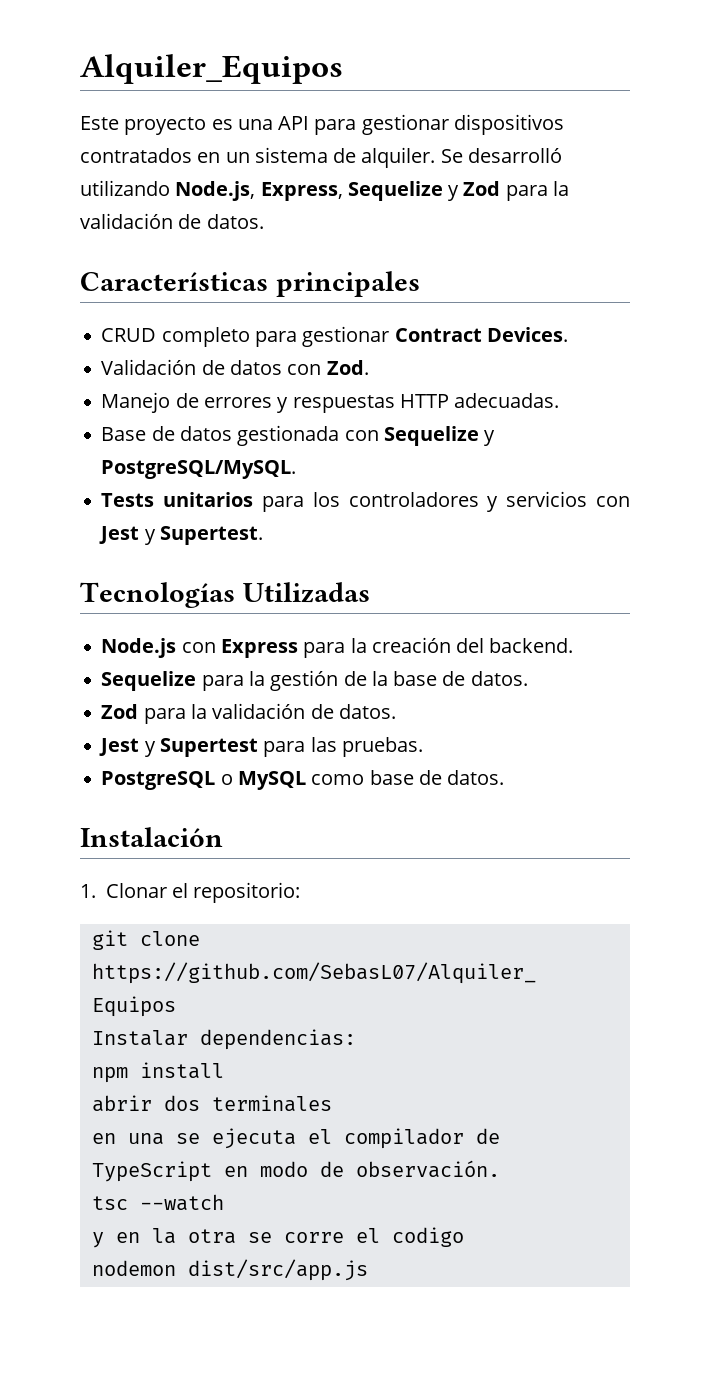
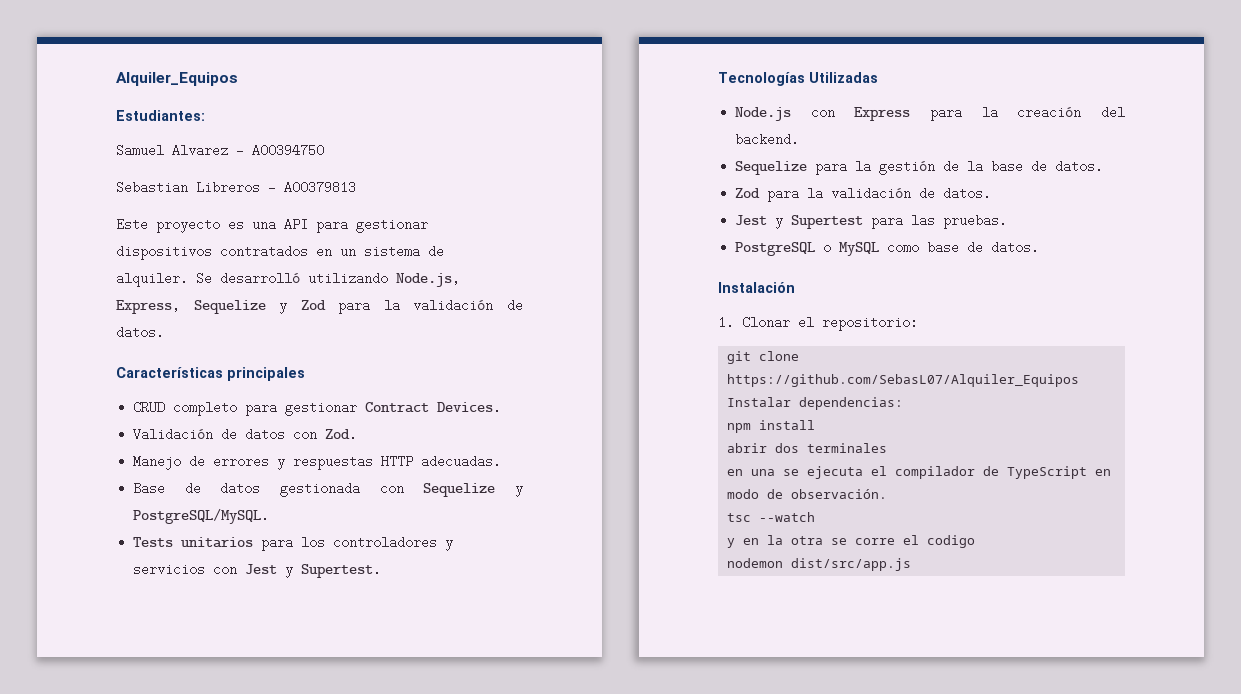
(343, 69) none -> [116,110,205,121] [116,144,324,157] [116,181,356,194] // Estudiantes: // Samuel Alvarez - A00394750 // Sebastian Libreros - A00379813

